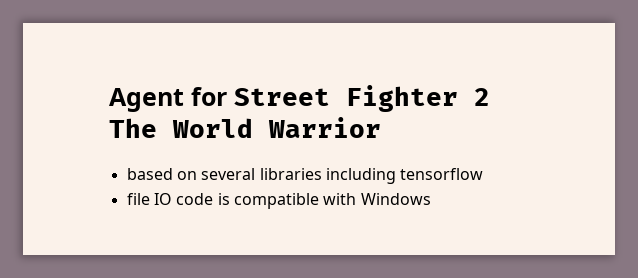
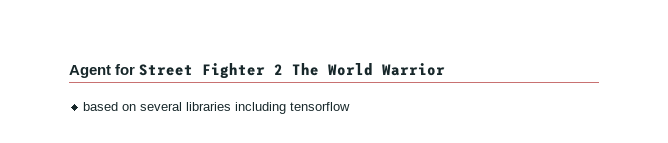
[126,193,431,209] // file IO code is compatible with Windows -> (351, 106) none

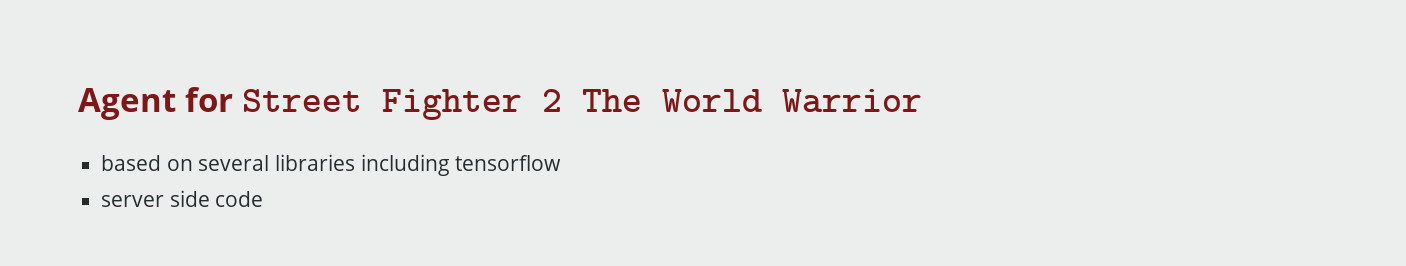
(351, 106) none -> [101,190,264,207] // server side code

